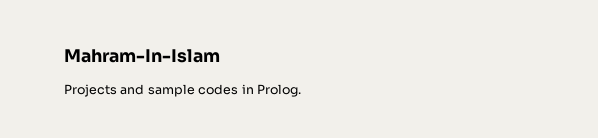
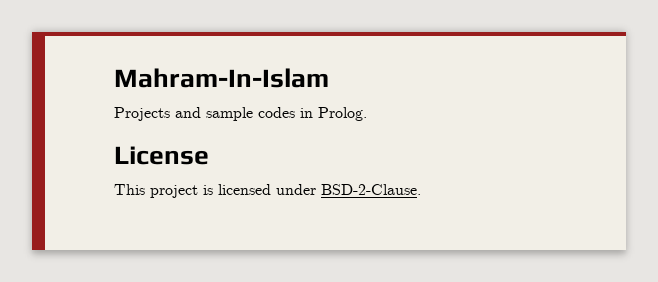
(301, 90) none -> [114,146,209,165] [114,184,421,198] // License // This project is licensed under BSD-2-Clause.

